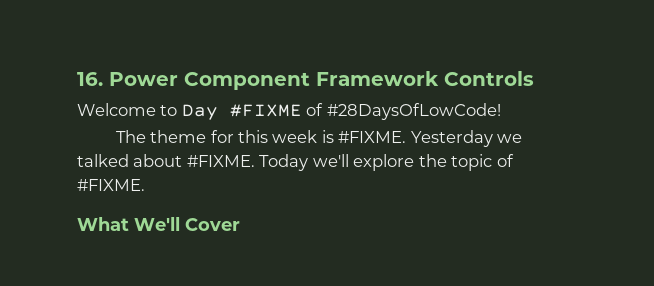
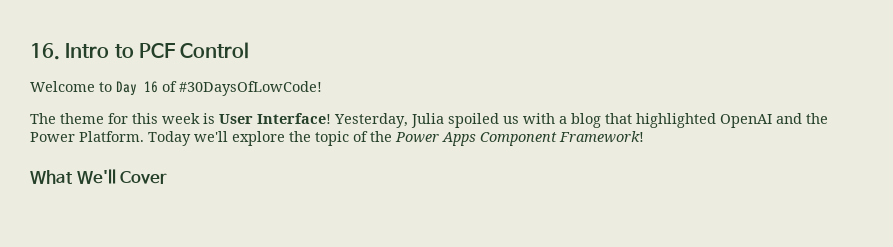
[109,71,534,90] Power Component Framework Controls -> [65,42,250,59] Intro to PCF Control
[229,103,501,120] #FIXME of #28DaysOfLowCode! -> [144,81,322,96] 16 of #30DaysOfLowCode!
[338,130,523,147] [77,154,255,167] #FIXME. Yesterday we talked about #FIXME. -> [219,113,828,128] [30,131,144,142] User Interface! Yesterday, Julia spoiled us with a blog that highlighted OpenAI and the Power Platform.
[77,179,145,191] #FIXME. -> [370,131,644,146] the Power Apps Component Framework!

